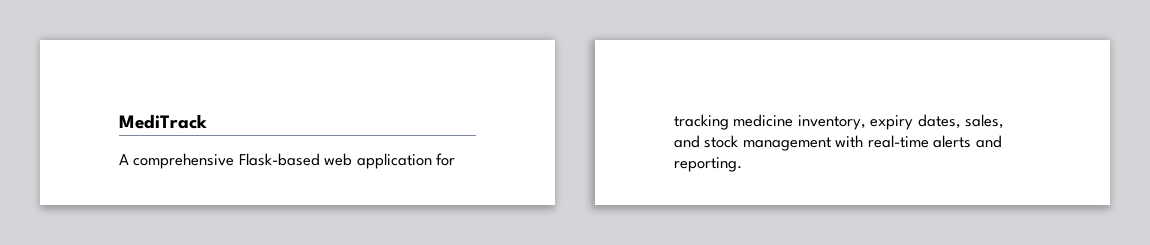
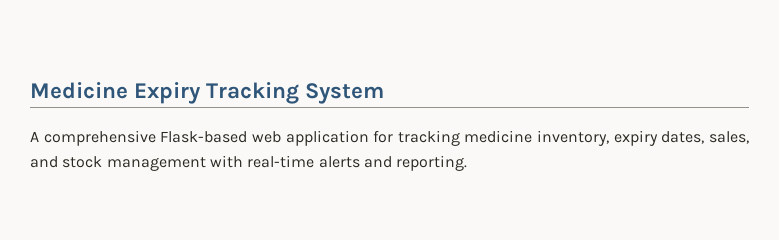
[119,114,207,129] MediTrack -> [30,82,385,104] Medicine Expiry Tracking System

